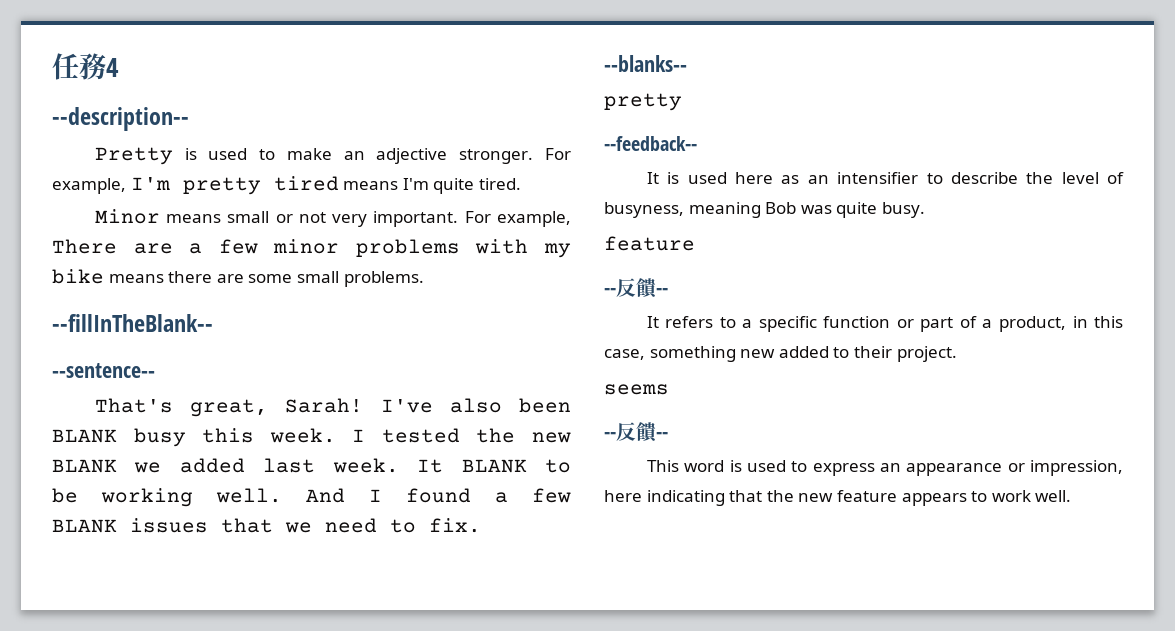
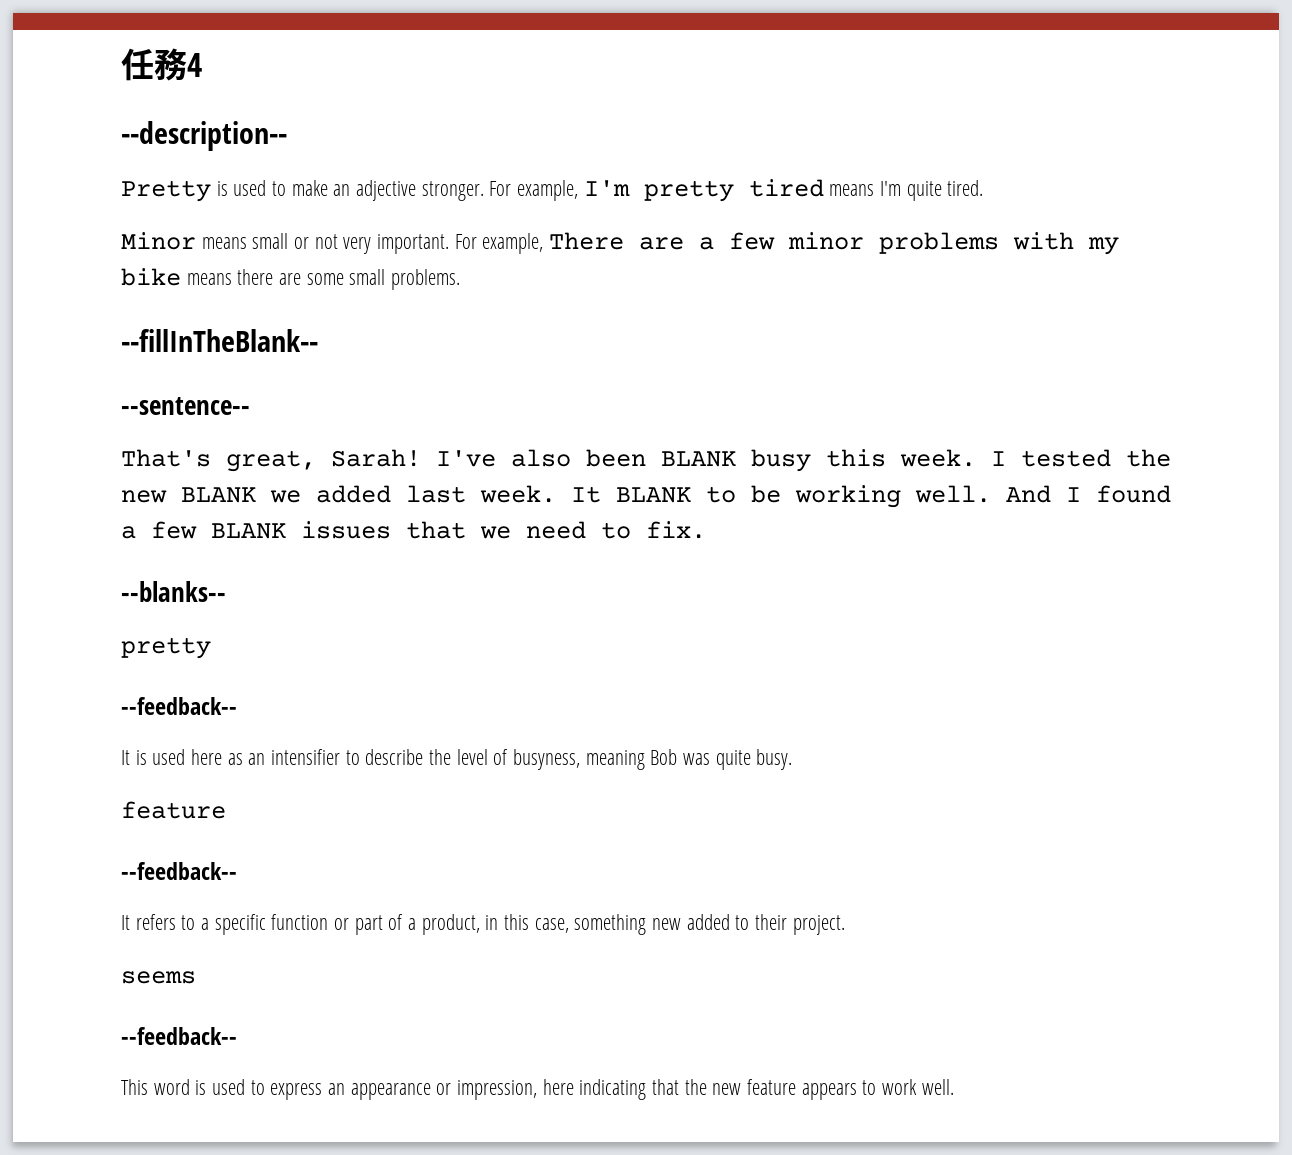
[604,278,668,299] --反饋-- -> [121,862,237,880] --feedback--
[604,422,668,443] --反饋-- -> [121,1027,237,1045] --feedback--

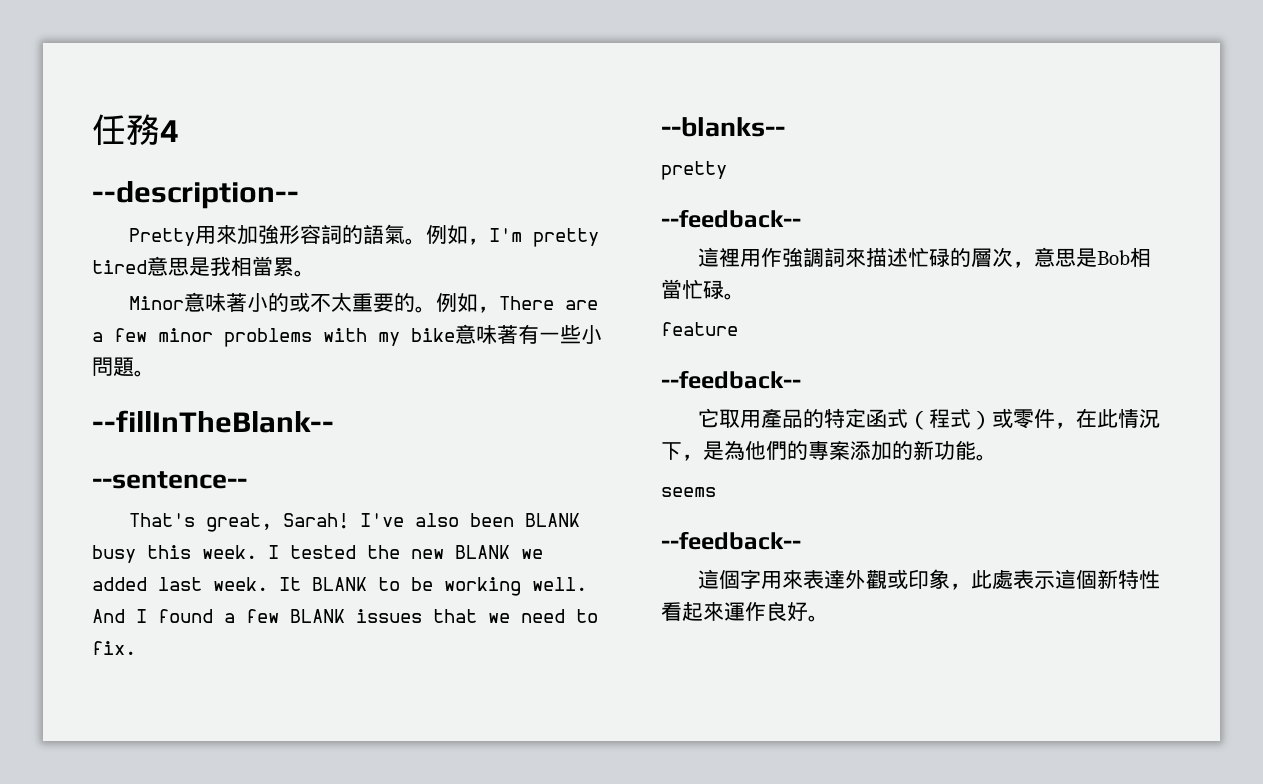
[216,179,984,202] [121,232,544,254] is used to make an adjective stronger. For example, I'm pretty tired means I'm quite tired. // Minor means small or not very important. For example, -> [194,224,599,247] [92,256,315,277] [128,292,499,313] 用來加強形容詞的語氣。例如，I'm pretty tired意思是我相當累。 // Minor意味著小的或不太重要的。例如，
[186,269,461,290] means there are some small problems. -> [455,324,602,344] [92,357,155,377] 意味著有一些小問題。
[121,749,793,770] [121,801,226,819] [121,862,237,880] [121,914,845,935] [121,971,196,984] [121,1027,237,1045] [121,1079,954,1100] It is used here as an intensifier to describe the level of busyness, meaning Bob was quite busy. // feature // --feedback-- // It refers to a specific function or part of a product, in this case, something new added to their project. // seems // --feedback-- // This word is used to express an appearance or impression, here indicating that the new feature appears to work well. -> [697,247,1151,268] [661,279,745,300] [661,322,738,336] [661,370,801,389] [697,408,1160,430] [661,440,997,461] [661,487,716,497] [661,531,801,550] [697,569,1160,590] [661,601,829,622] 這裡用作強調詞來描述忙碌的層次，意思是Bob相當忙碌。 // feature // --feedback-- // 它取用產品的特定函式（程式）或零件，在此情況下，是為他們的專案添加的新功能。 // seems // --feedback-- // 這個字用來表達外觀或印象，此處表示這個新特性看起來運作良好。

